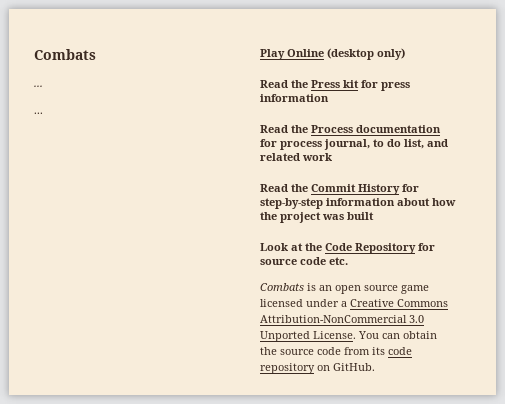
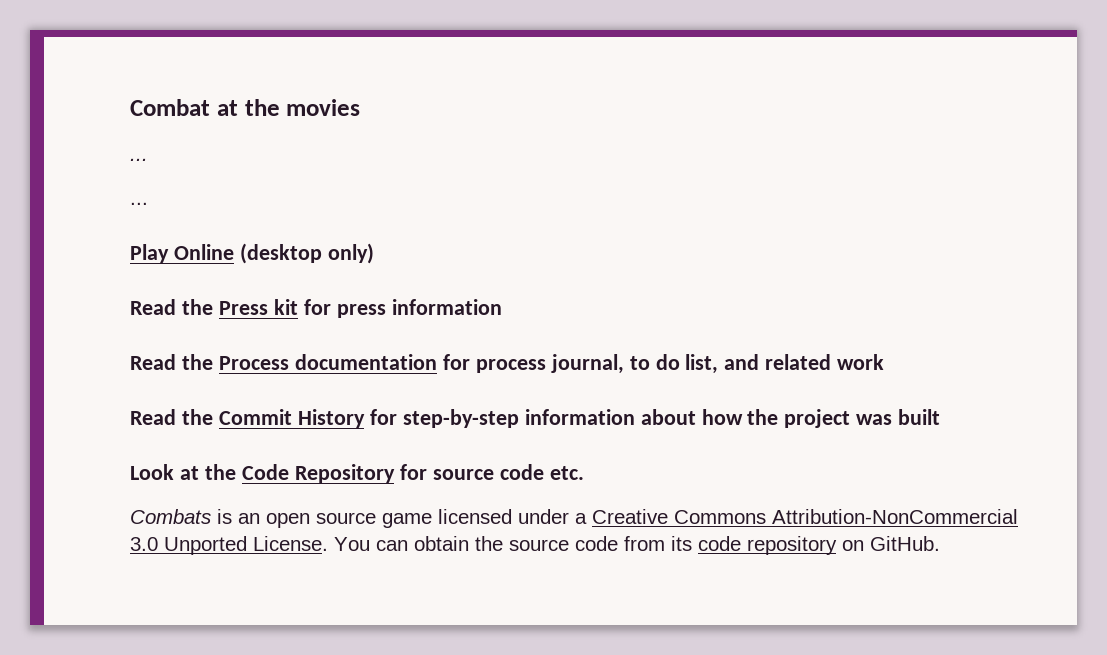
[34,49,96,60] Combats -> [130,99,361,116] Combat at the movies

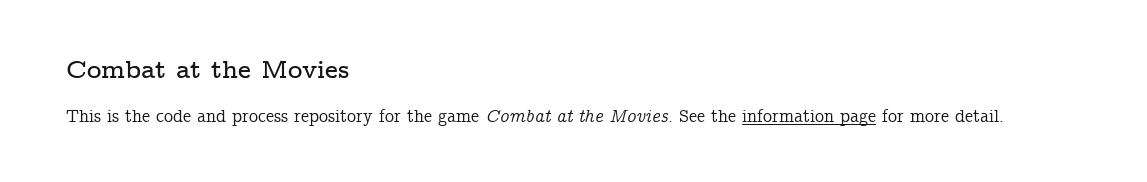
[130,99,361,116] [130,158,148,161] [130,202,148,205] [130,243,374,264] [130,299,502,318] [130,354,885,374] [130,409,941,428] [130,464,584,483] [130,509,1018,528] [130,536,940,555] Combat at the movies // ... // ... // Play Online (desktop only) // Read the Press kit for press information // Read the Process documentation for process journal, to do list, and related work // Read the Commit History for step-by-step information about how the project was built // Look at the Code Repository for source code etc. // Combats is an open source game licensed under a Creative Commons Attribution-NonCommercial 3.0 Unported License. You can obtain the source code from its code repository on GitHub. -> [66,60,349,78] [66,109,1004,126] Combat at the Movies // This is the code and process repository for the game Combat at the Movies. See the information page for more detail.

